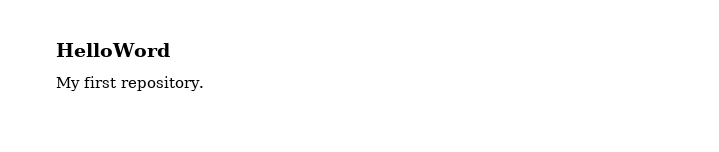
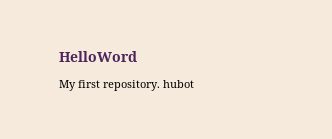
(204, 83) none -> [163,80,194,88] hubot

